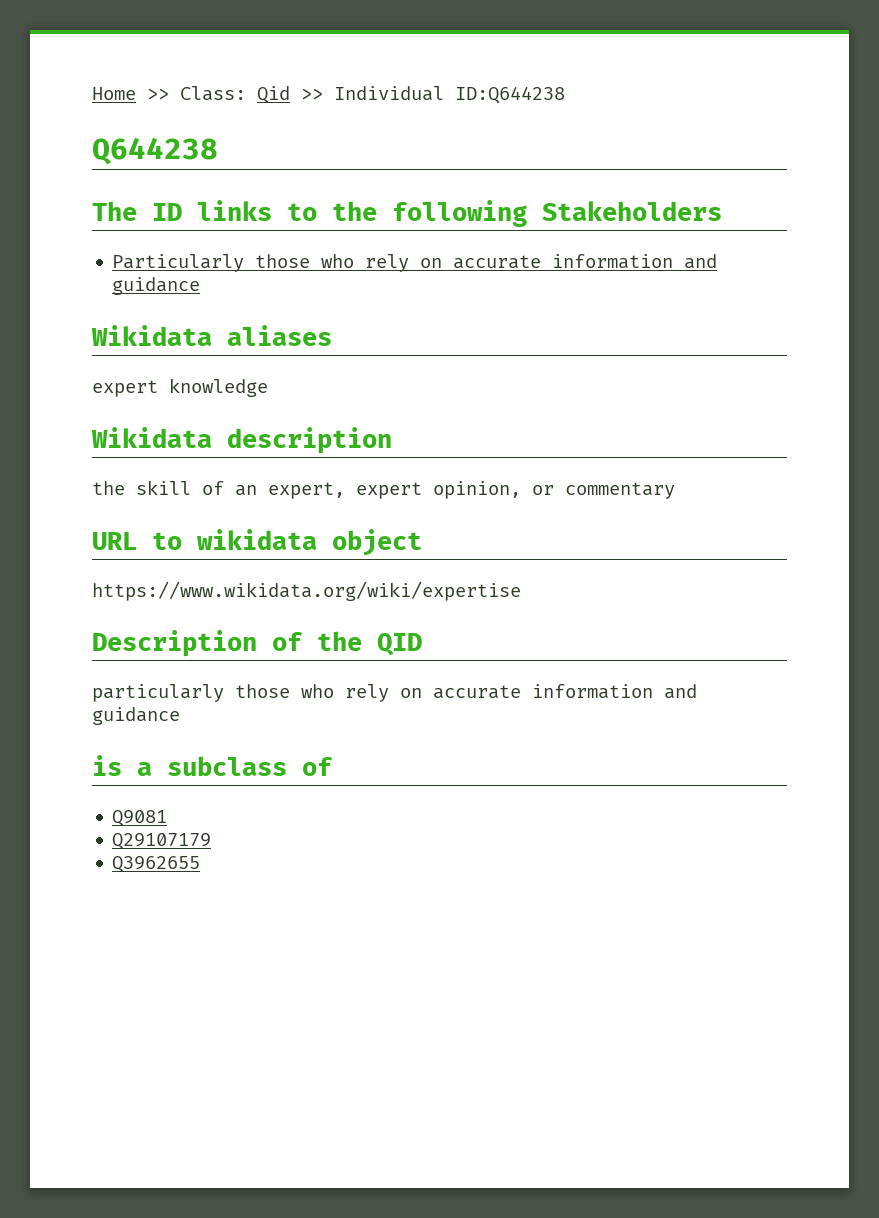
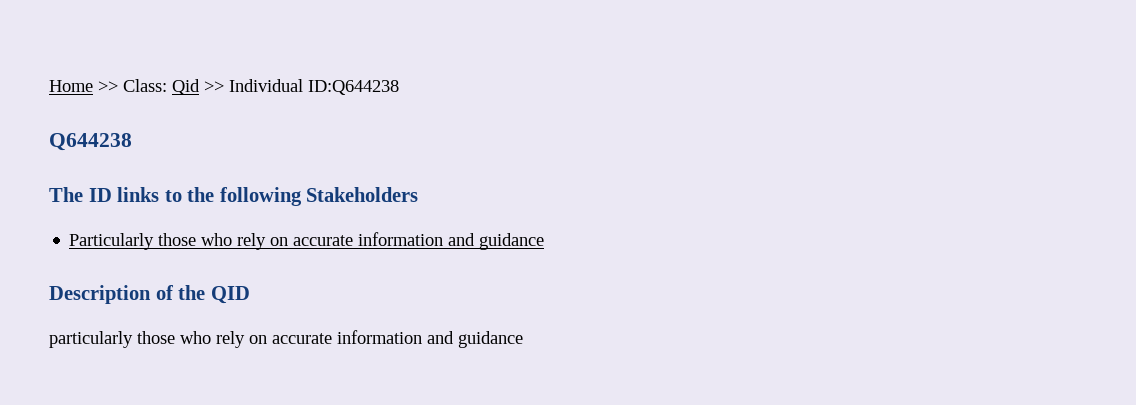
[91,325,332,346] [92,378,268,397] [91,427,392,454] [92,480,675,499] [92,529,422,556] [92,581,521,601] // Wikidata aliases // expert knowledge // Wikidata description // the skill of an expert, expert opinion, or commentary // URL to wikidata object // https://www.wikidata.org/wiki/expertise -> (545, 241) none
[92,755,333,776] [112,810,168,827] [112,833,212,850] [112,856,201,873] // is a subclass of // Q9081 // Q29107179 // Q3962655 -> (523, 339) none

